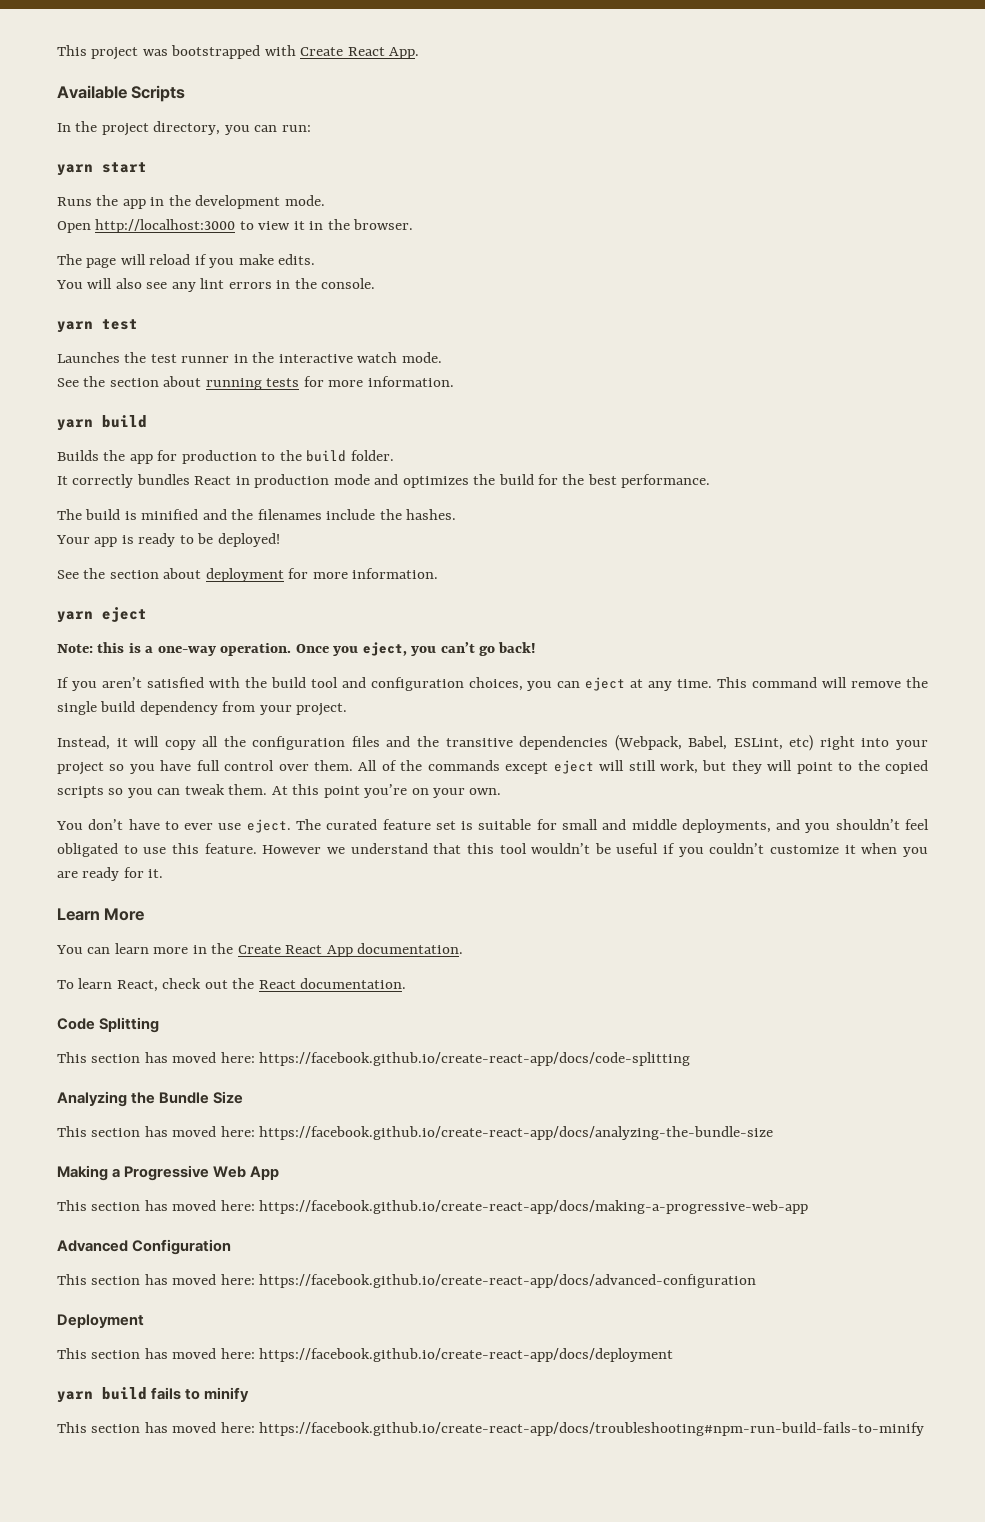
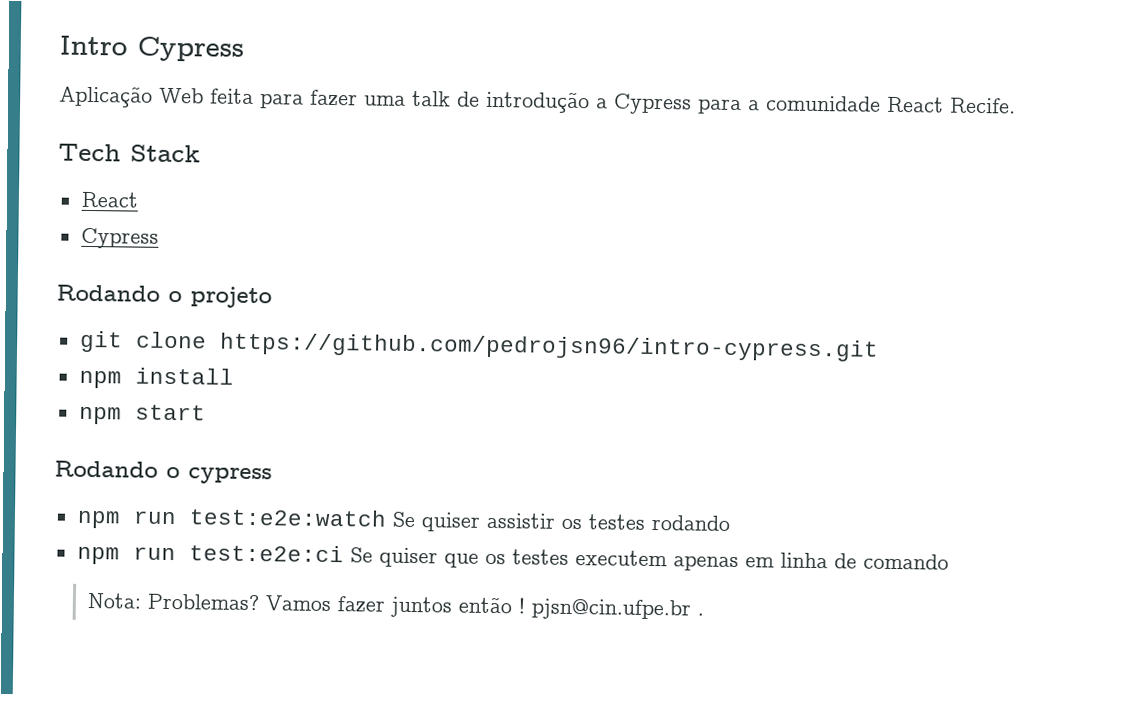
[57,45,420,60] [57,85,186,102] [57,121,311,136] [57,162,147,176] [57,195,325,209] [57,219,414,233] [57,254,316,268] [56,278,376,292] [57,319,138,333] [57,352,442,363] [57,376,454,390] [57,415,147,431] [57,450,394,464] [57,474,711,488] [57,509,457,520] [56,533,280,547] [57,568,439,582] [57,607,147,623] [57,642,537,656] [57,677,929,691] [57,701,348,716] [57,735,928,751] [57,760,928,775] [57,784,502,798] [56,819,930,833] [57,843,928,857] [57,867,164,881] [57,908,145,921] [56,943,464,957] [57,978,407,992] [57,1017,160,1033] [57,1052,691,1066] [57,1091,244,1107] [57,1126,774,1140] [57,1165,280,1181] [57,1200,809,1214] [57,1239,232,1255] [57,1274,757,1288] [57,1314,144,1328] [57,1348,674,1362] [57,1387,250,1403] [57,1422,925,1436] This project was bootstrapped with Create React App. // Available Scripts // In the project directory, you can run: // yarn start // Runs the app in the development mode. // Open http://localhost:3000 to view it in the browser. // The page will reload if you make edits. // You will also see any lint errors in the console. // yarn test // Launches the test runner in the interactive watch mode. // See the section about running tests for more information. // yarn build // Builds the app for production to the build folder. // It correctly bundles React in production mode and optimizes the build for the best performance. // The build is minified and the filenames include the hashes. // Your app is ready to be deployed! // See the section about deployment for more information. // yarn eject // Note: this is a one-way operation. Once you eject, you can’t go back! // If you aren’t satisfied with the build tool and configuration choices, you can eject at any time. This command will remove the single build dependency from your project. // Instead, it will copy all the configuration files and the transitive dependencies (Webpack, Babel, ESLint, etc) right into your project so you have full control over them. All of the commands except eject will still work, but they will point to the copied scripts so you can tweak them. At this point you’re on your own. // You don’t have to ever use eject. The curated feature set is suitable for small and middle deployments, and you shouldn’t feel obligated to use this feature. However we understand that this tool wouldn’t be useful if you couldn’t customize it when you are ready for it. // Learn More // You can learn more in the Create React App documentation. // To learn React, check out the React documentation. // Code Splitting // This section has moved here: https://facebook.github.io/create-react-app/docs/code-splitting // Analyzing the Bundle Size // This section has moved here: https://facebook.github.io/create-react-app/docs/analyzing-the-bundle-size // Making a Progressive Web App // This section has moved here: https://facebook.github.io/create-react-app/docs/making-a-progressive-web-app // Advanced Configuration // This section has moved here: https://facebook.github.io/create-react-app/docs/advanced-configuration // Deployment // This section has moved here: https://facebook.github.io/create-react-app/docs/deployment // yarn build fails to minify // This section has moved here: https://facebook.github.io/create-react-app/docs/troubleshooting#npm-run-build-fails-to-minify -> [59,35,244,62] [59,85,1016,115] [58,143,200,163] [80,191,138,208] [80,227,159,249] [56,284,272,309] [78,330,879,362] [78,367,234,389] [78,404,206,425] [54,460,272,485] [76,508,731,532] [76,544,949,572] [86,592,704,621] Intro Cypress // Aplicação Web feita para fazer uma talk de introdução a Cypress para a comunidade React Recife. // Tech Stack // React // Cypress // Rodando o projeto // git clone https://github.com/pedrojsn96/intro-cypress.git // npm install // npm start // Rodando o cypress // npm run test:e2e:watch Se quiser assistir os testes rodando // npm run test:e2e:ci Se quiser que os testes executem apenas em linha de comando // Nota: Problemas? Vamos fazer juntos então ! pjsn@cin.ufpe.br .

